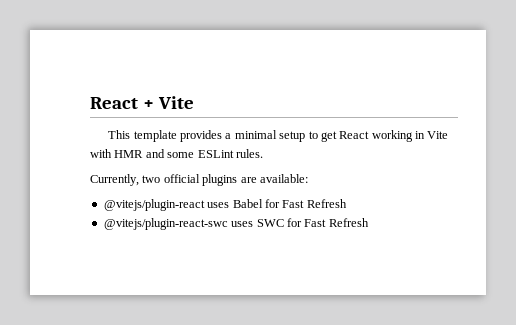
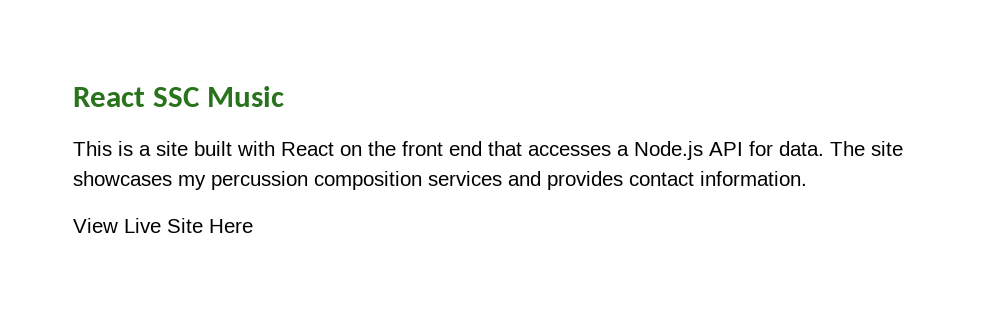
[90,96,194,109] React + Vite -> [73,86,285,107] React SSC Music
[133,130,449,142] [90,149,263,158] [90,174,308,186] [103,199,347,211] [103,218,369,230] template provides a minimal setup to get React working in Vite with HMR and some ESLint rules. // Currently, two official plugins are available: // @vitejs/plugin-react uses Babel for Fast Refresh // @vitejs/plugin-react-swc uses SWC for Fast Refresh -> [118,141,903,160] [73,171,807,190] [73,218,253,233] is a site built with React on the front end that accesses a Node.js API for data. The site showcases my percussion composition services and provides contact information. // View Live Site Here

